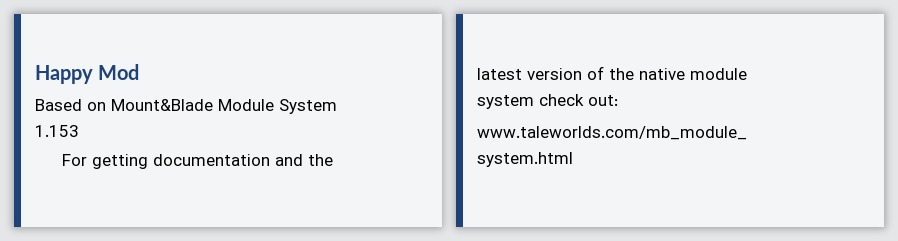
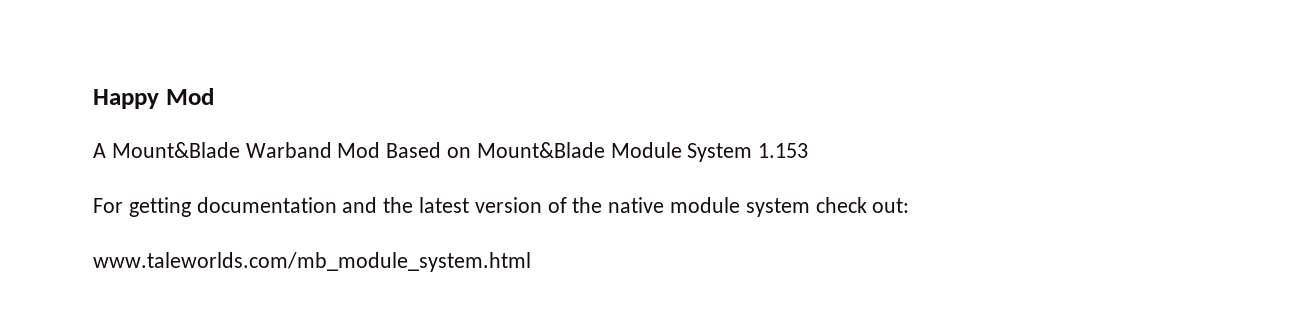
(140, 72) none -> [93,142,381,158] A Mount&Blade Warband Mod

